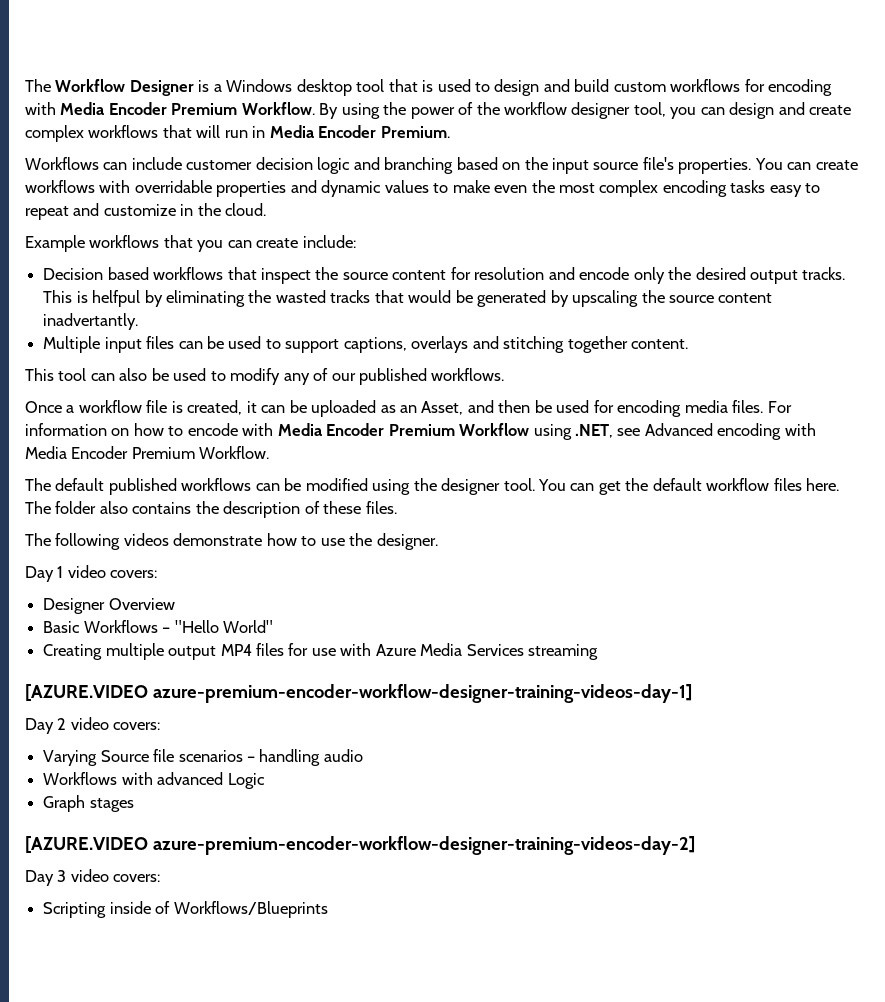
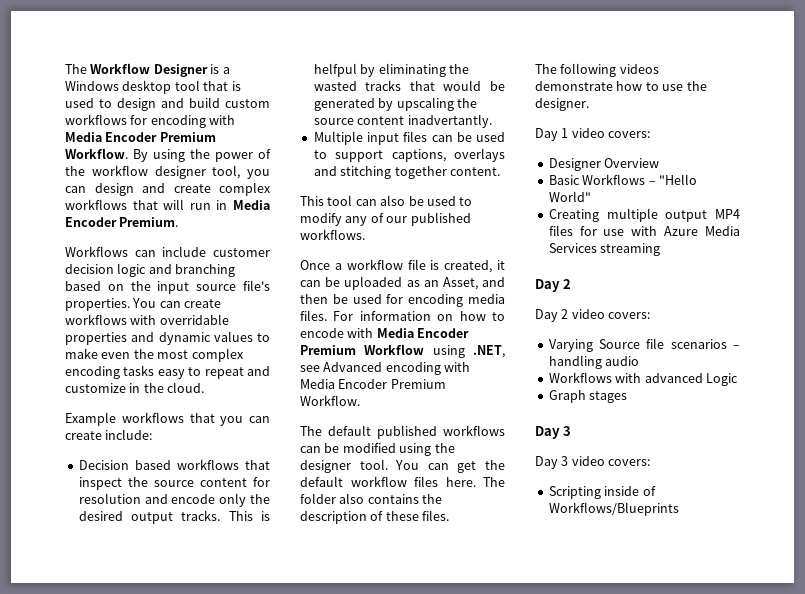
[25,684,692,703] [AZURE.VIDEO azure-premium-encoder-workflow-designer-training-videos-day-1] -> [535,279,571,292] Day 2
[25,836,695,855] [AZURE.VIDEO azure-premium-encoder-workflow-designer-training-videos-day-2] -> [535,426,571,439] Day 3

